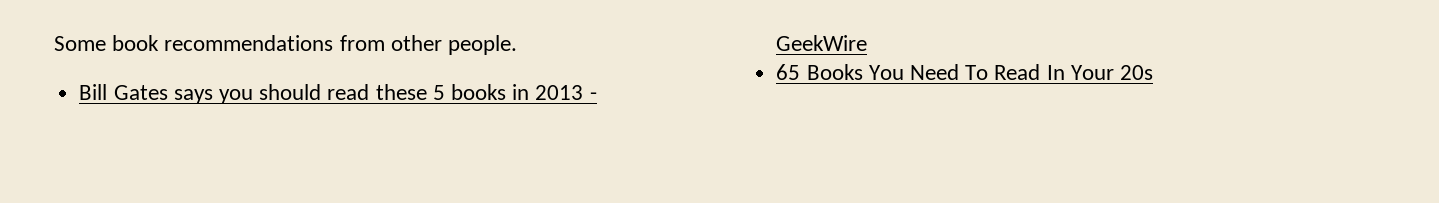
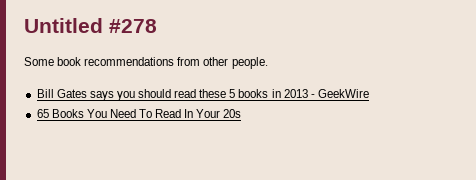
(54, 43) none -> [24,18,157,33] Untitled #278 //

